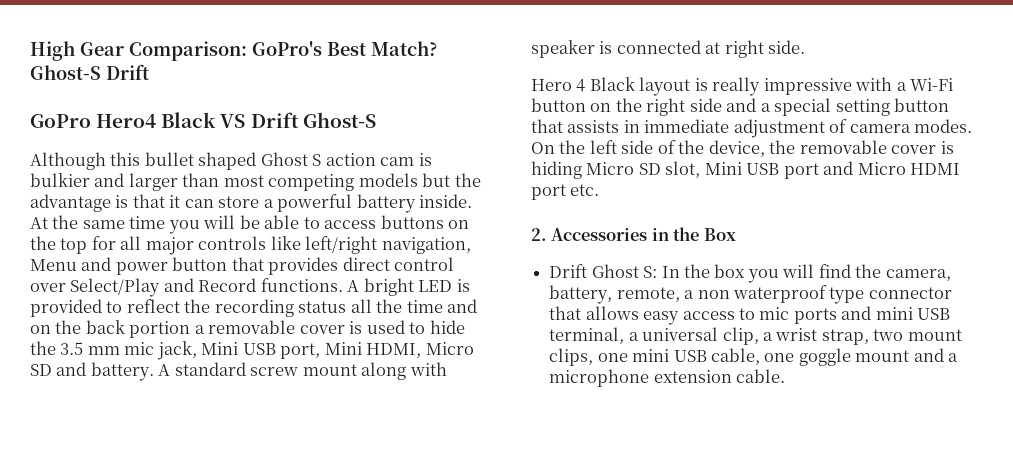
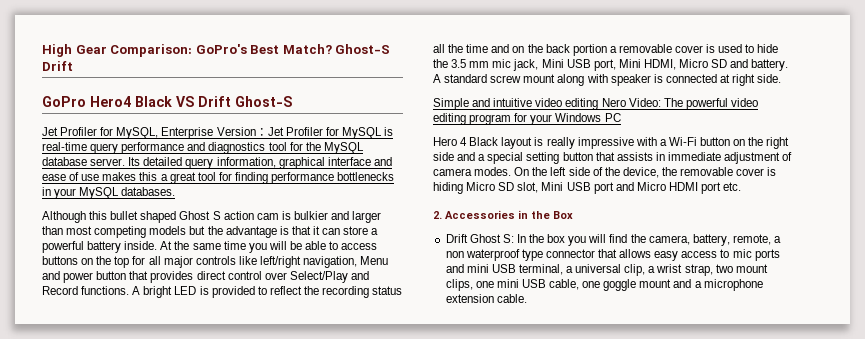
(376, 120) none -> [42,127,393,139] [42,142,364,154] [42,157,392,169] [42,172,395,184] [42,187,176,199] // Jet Profiler for MySQL, Enterprise Version：Jet Profiler for MySQL is real-time query performance and diagnostics tool for the MySQL database server. Its detailed query information, graphical interface and ease of use makes this a great tool for finding performance bottlenecks in your MySQL databases.
(806, 47) none -> [433,98,758,110] [433,113,621,125] // Simple and intuitive video editing Nero Video: The powerful video editing program for your Windows PC

